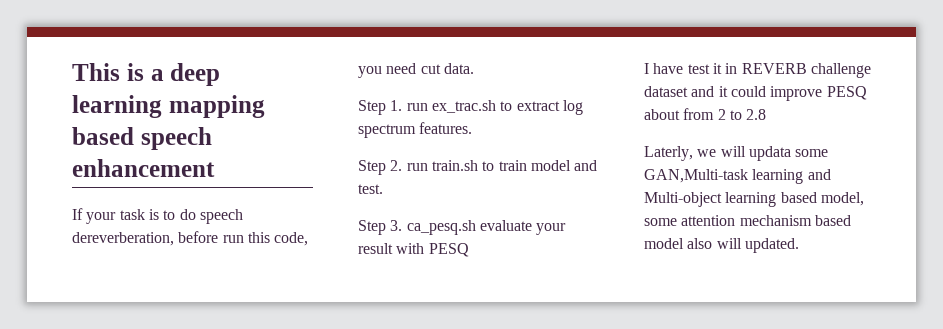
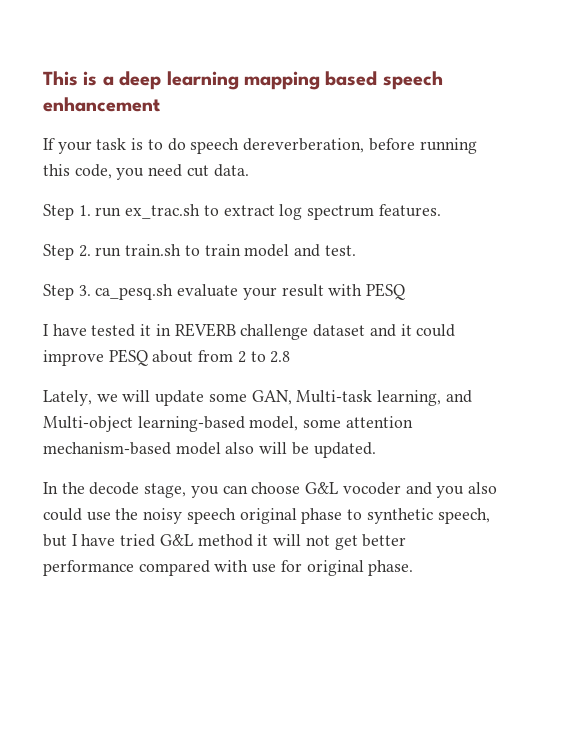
[222,235,244,243] run -> [419,138,477,154] running
[687,64,710,74] test -> [91,324,136,337] tested
[644,146,693,161] Laterly, -> [43,390,92,406] Lately,
[748,146,829,161] [644,169,831,184] [644,192,817,207] updata some GAN,Multi-task learning and Multi-object learning based -> [155,390,472,406] [43,416,245,432] update some GAN, Multi-task learning, and Multi-object learning-based
[739,215,851,226] mechanism based -> [43,442,171,455] mechanism-based
(742, 243) none -> [291,442,309,455] be
(799, 245) none -> [43,482,497,498] [43,508,490,524] [43,534,407,550] [43,560,414,576] // In the decode stage, you can choose G&L vocoder and you also could use the noisy speech original phase to synthetic speech, but I have tried G&L method it will not get better performance compared with use for original phase.

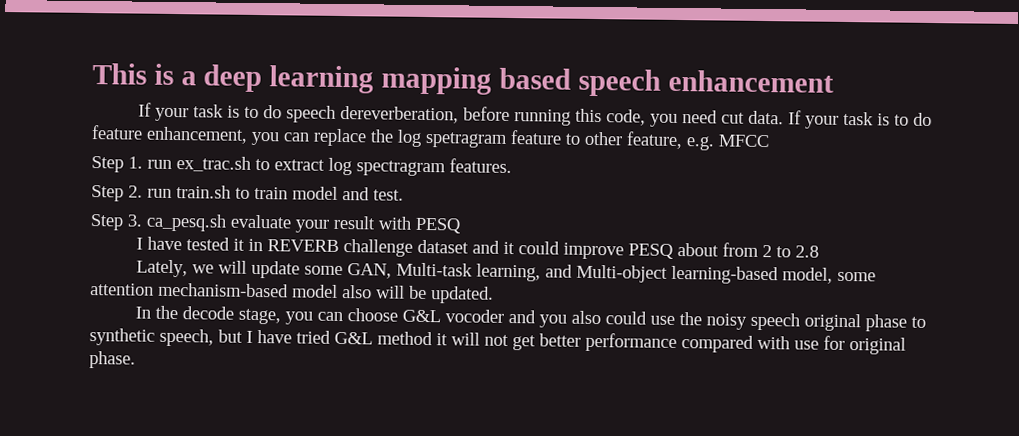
(249, 170) none -> [787,110,932,129] [91,125,770,151] If your task is to do feature enhancement, you can replace the log spetragram feature to other feature, e.g. MFCC
[307,205,375,220] spectrum -> [356,160,446,177] spectragram

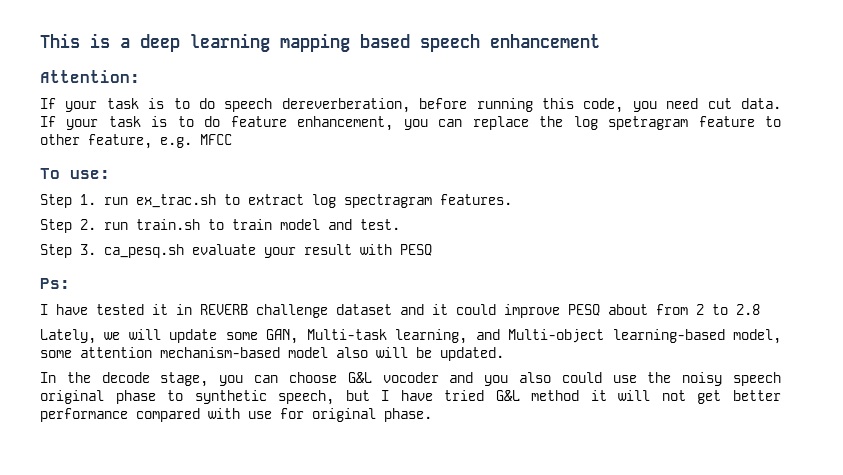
(834, 81) none -> [40,70,140,83] // Attention:
(770, 141) none -> [40,168,110,179] // To use:
(461, 225) none -> [40,278,70,289] // Ps:

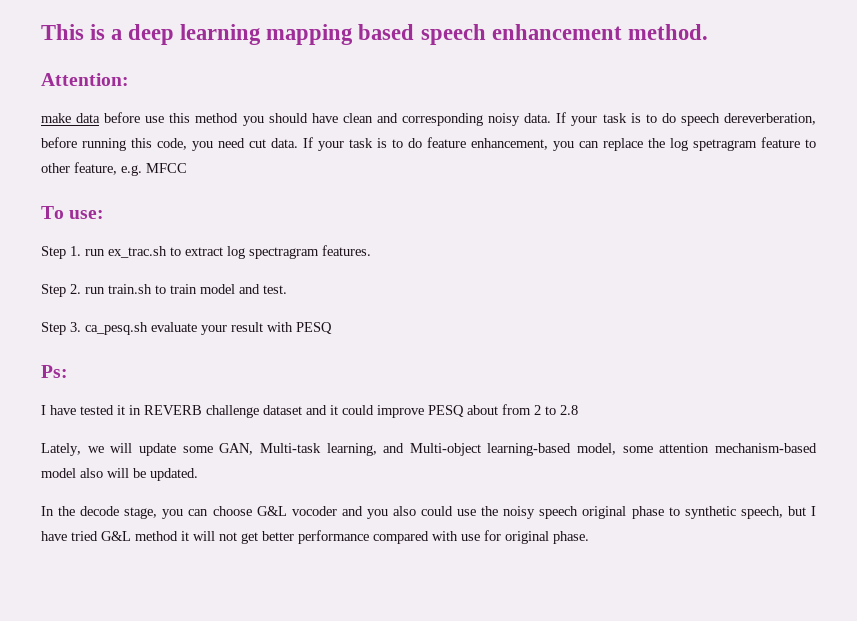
(600, 41) none -> [627,24,708,40] method.
(140, 76) none -> [41,112,552,126] make data before use this method you should have clean and corresponding noisy data.

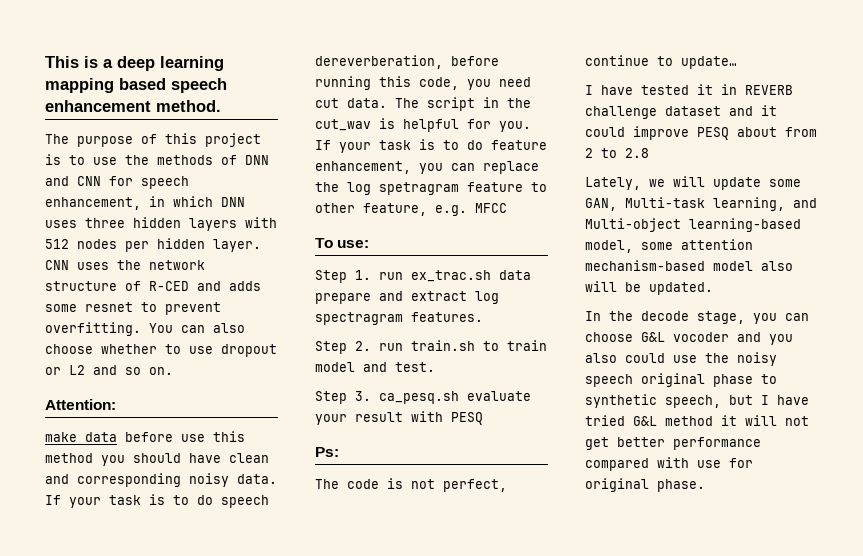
(708, 32) none -> [45,133,261,147] [45,154,269,165] [45,176,189,189] [45,196,245,210] [45,217,277,231] [45,238,261,252] [45,260,205,270] [45,281,261,291] [45,302,221,315] [45,322,245,336] [45,344,277,357] [45,365,173,375] // The purpose of this project is to use the methods of DNN and CNN for speech enhancement, in which DNN uses three hidden layers with 512 nodes per hidden layer. CNN uses the network structure of R-CED and adds some resnet to prevent overfitting. You can also choose whether to use dropout or L2 and so on.
(298, 143) none -> [395,97,531,111] [315,118,531,132] The script in the cut_wav is helpful for you.
[170,247,181,256] to -> [499,270,531,280] [315,291,403,304] data prepare and
(68, 371) none -> [315,478,507,492] [585,55,737,69] // The code is not perfect, continue to update…

